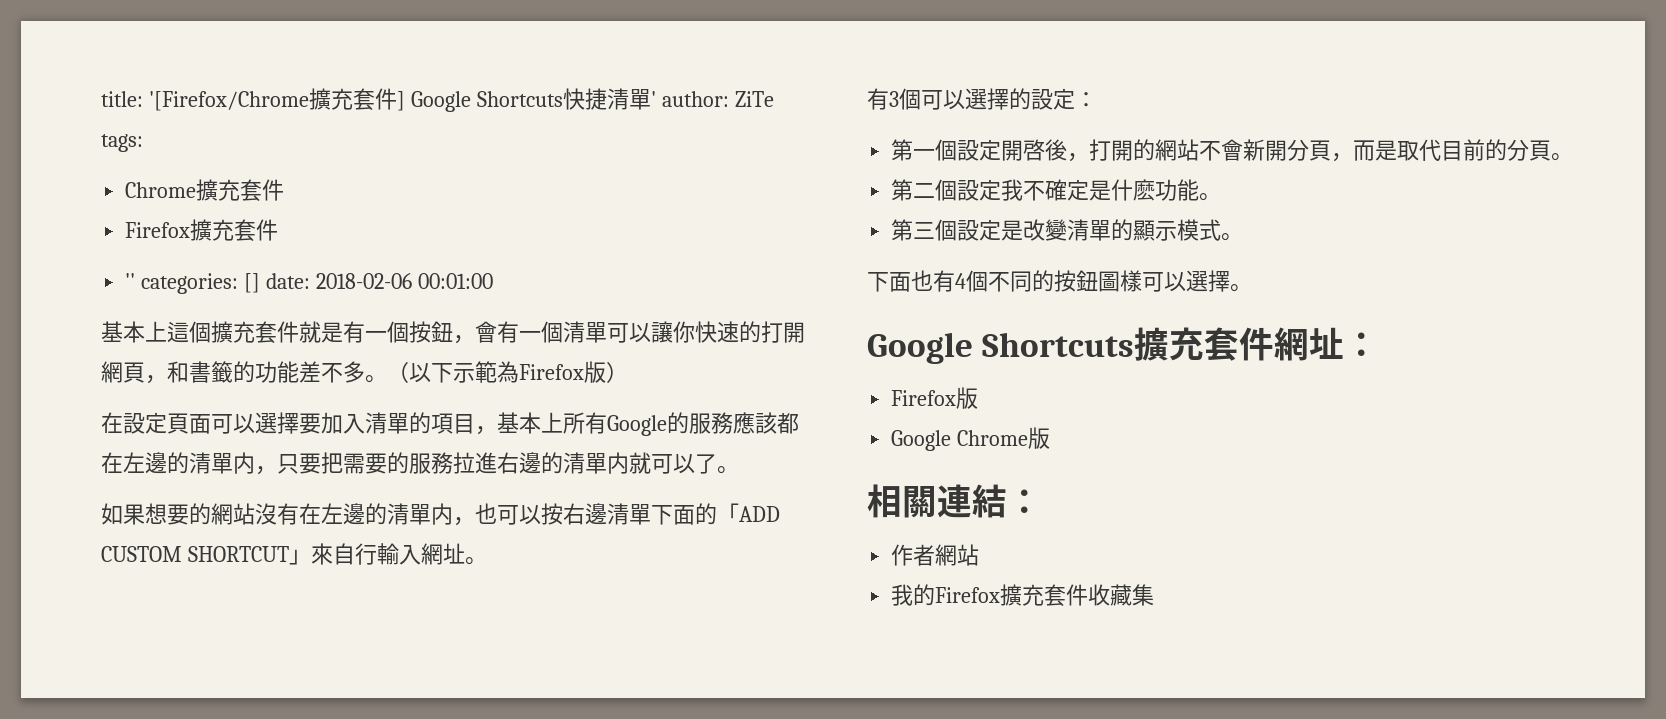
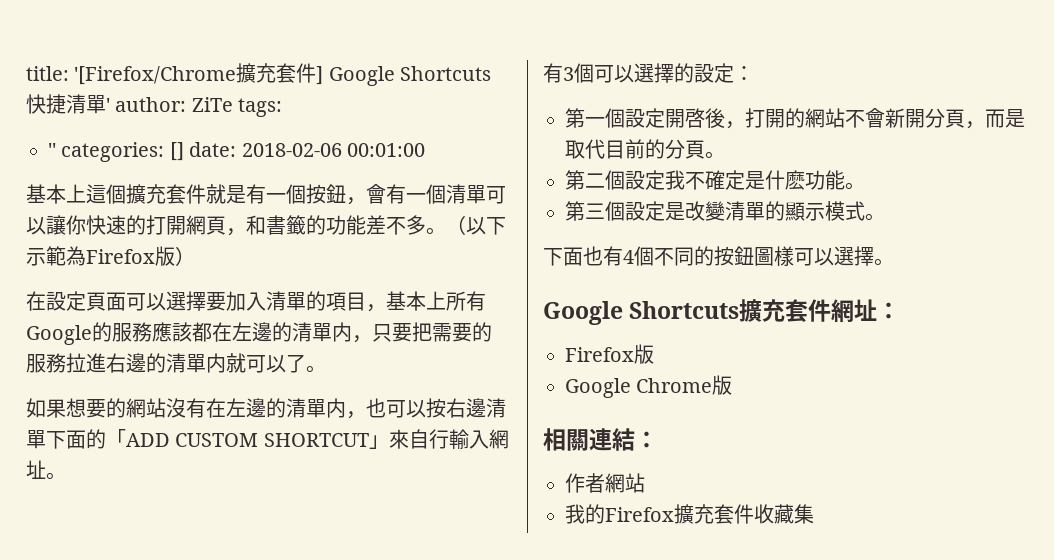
[125,179,285,201] [125,219,279,241] // Chrome擴充套件 // Firefox擴充套件 -> (283, 107) none

